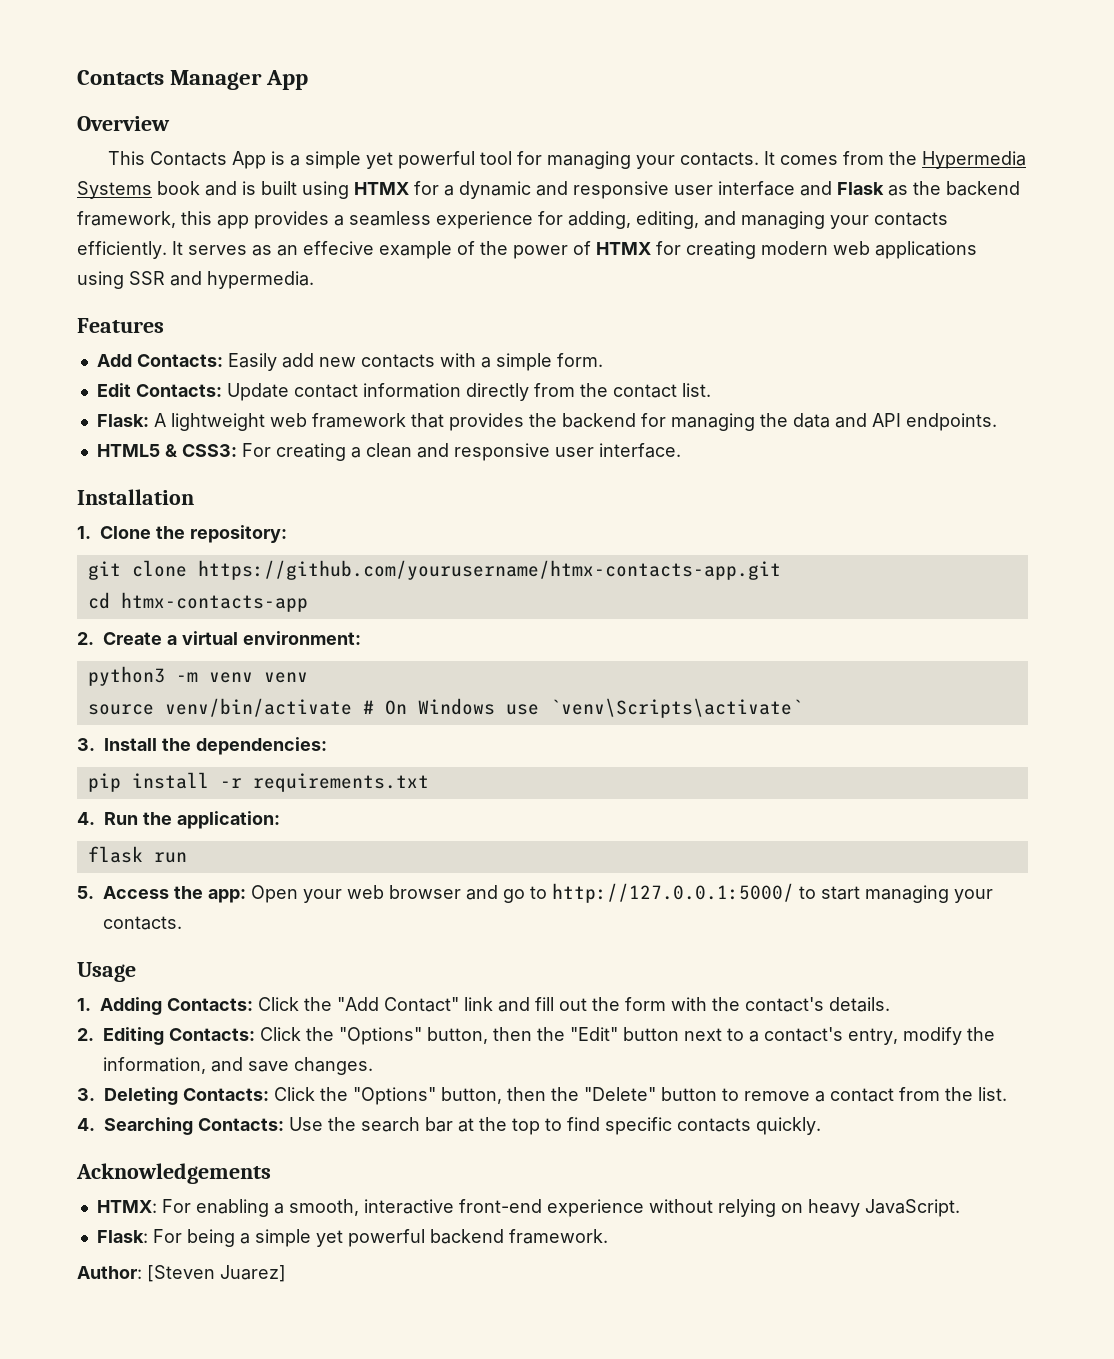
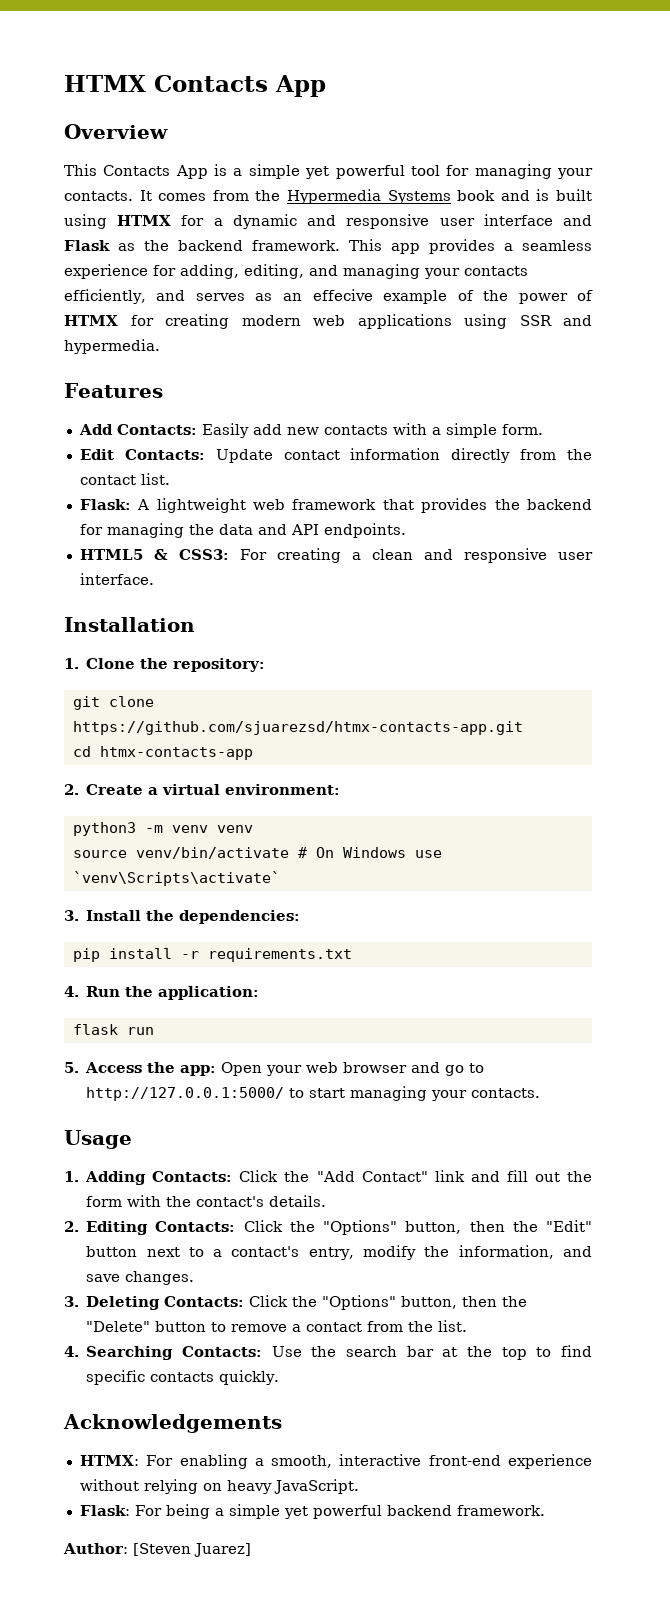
[77,70,263,90] Contacts Manager -> [64,75,268,92] HTMX Contacts
[77,211,212,228] framework, this -> [252,239,382,251] framework. This
[77,241,183,259] efficiently. It -> [64,289,186,304] efficiently, and
[197,560,781,580] https://github.com/yourusername/htmx-contacts-app.git -> [72,721,523,735] https://github.com/sjuarezsd/htmx-contacts-app.git

